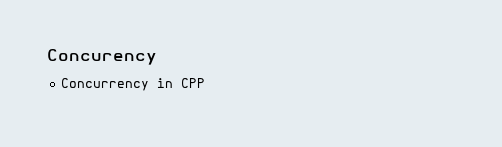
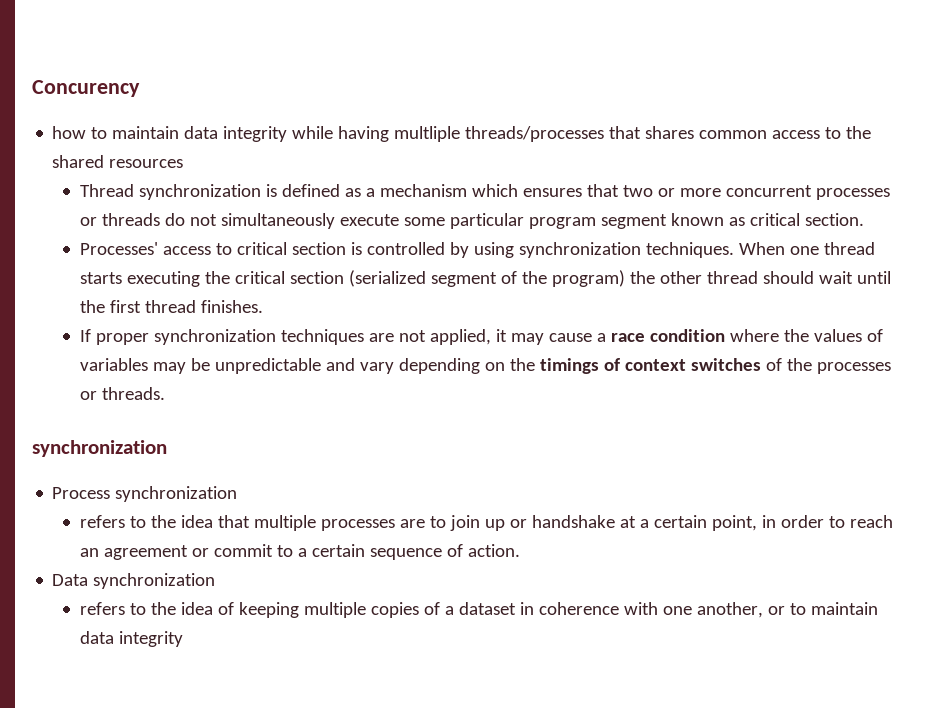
[60,78,205,91] Concurrency in CPP -> [52,126,872,142] [52,155,184,168] [80,184,891,200] [80,213,865,229] [80,242,876,258] [80,270,892,287] [80,300,264,313] [80,329,884,345] [80,358,892,374] [80,387,166,400] [32,440,167,457] [52,486,238,502] [80,515,893,531] [80,544,521,560] [52,573,216,589] [80,602,879,618] [80,631,184,647] how to maintain data integrity while having multliple threads/processes that shares common access to the shared resources // Thread synchronization is defined as a mechanism which ensures that two or more concurrent processes or threads do not simultaneously execute some particular program segment known as critical section. // Processes' access to critical section is controlled by using synchronization techniques. When one thread starts executing the critical section (serialized segment of the program) the other thread should wait until the first thread finishes. // If proper synchronization techniques are not applied, it may cause a race condition where the values of variables may be unpredictable and vary depending on the timings of context switches of the processes or threads. // synchronization // Process synchronization // refers to the idea that multiple processes are to join up or handshake at a certain point, in order to reach an agreement or commit to a certain sequence of action. // Data synchronization // refers to the idea of keeping multiple copies of a dataset in coherence with one another, or to maintain data integrity

